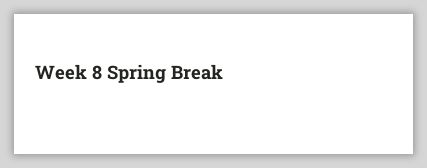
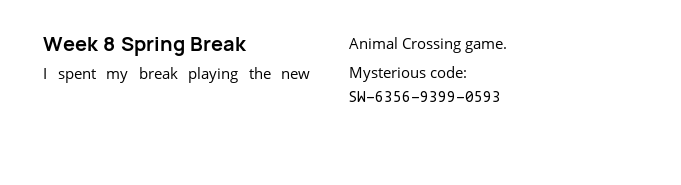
(223, 72) none -> [43,67,310,83] [349,37,508,53] [349,66,468,82] [349,91,501,102] // I spent my break playing the new Animal Crossing game. // Mysterious code: SW-6356-9399-0593

